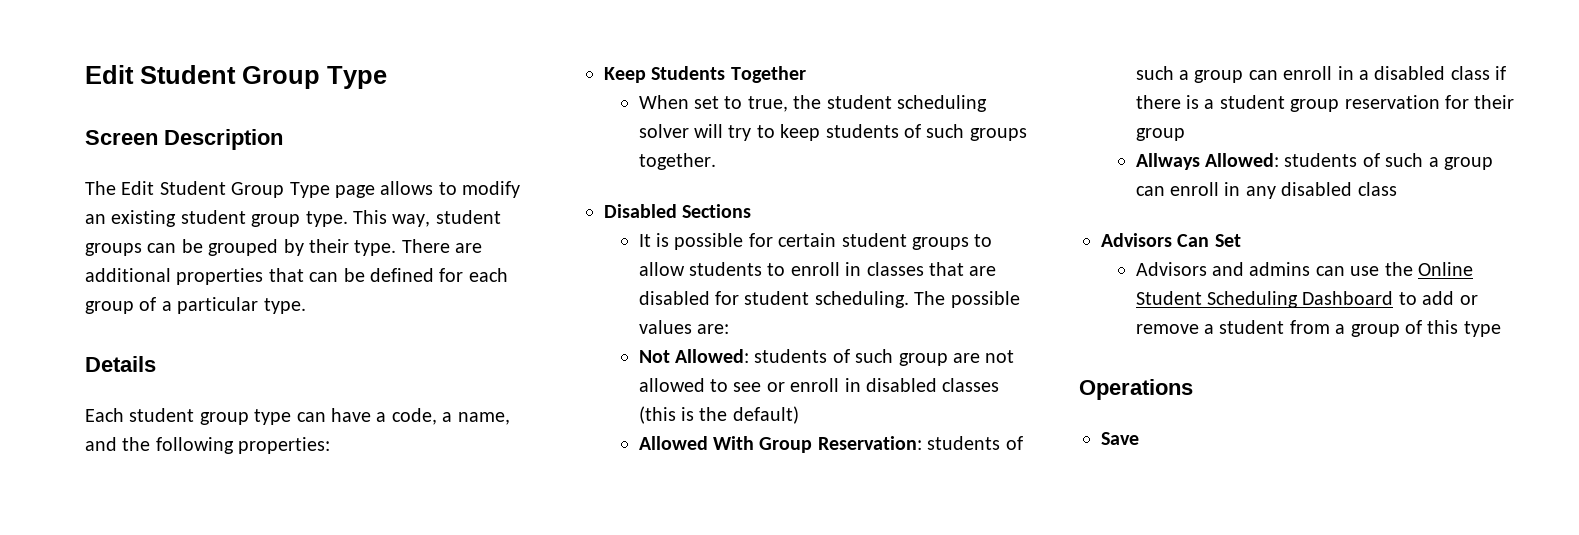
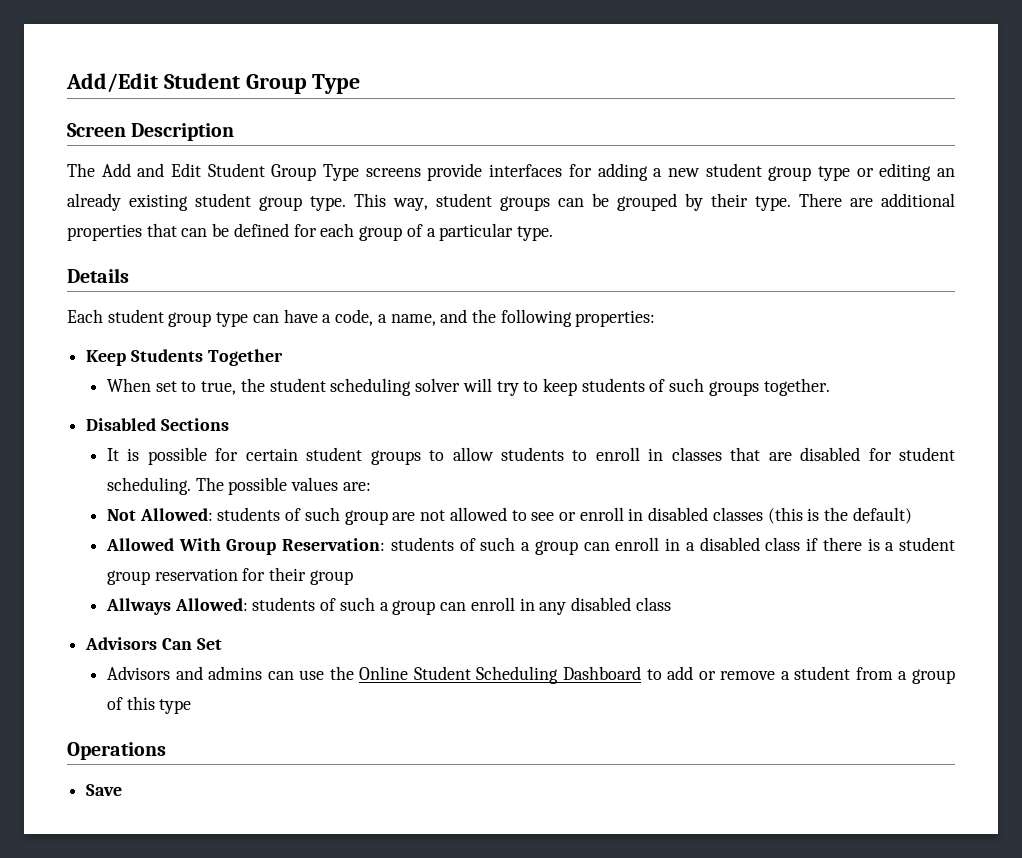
[85,65,134,84] Edit -> [66,73,158,93] Add/Edit
[121,181,521,198] [85,214,106,224] Edit Student Group Type page allows to modify an -> [101,163,956,181] [67,193,121,211] Add and Edit Student Group Type screens provide interfaces for adding a new student group type or editing an already

